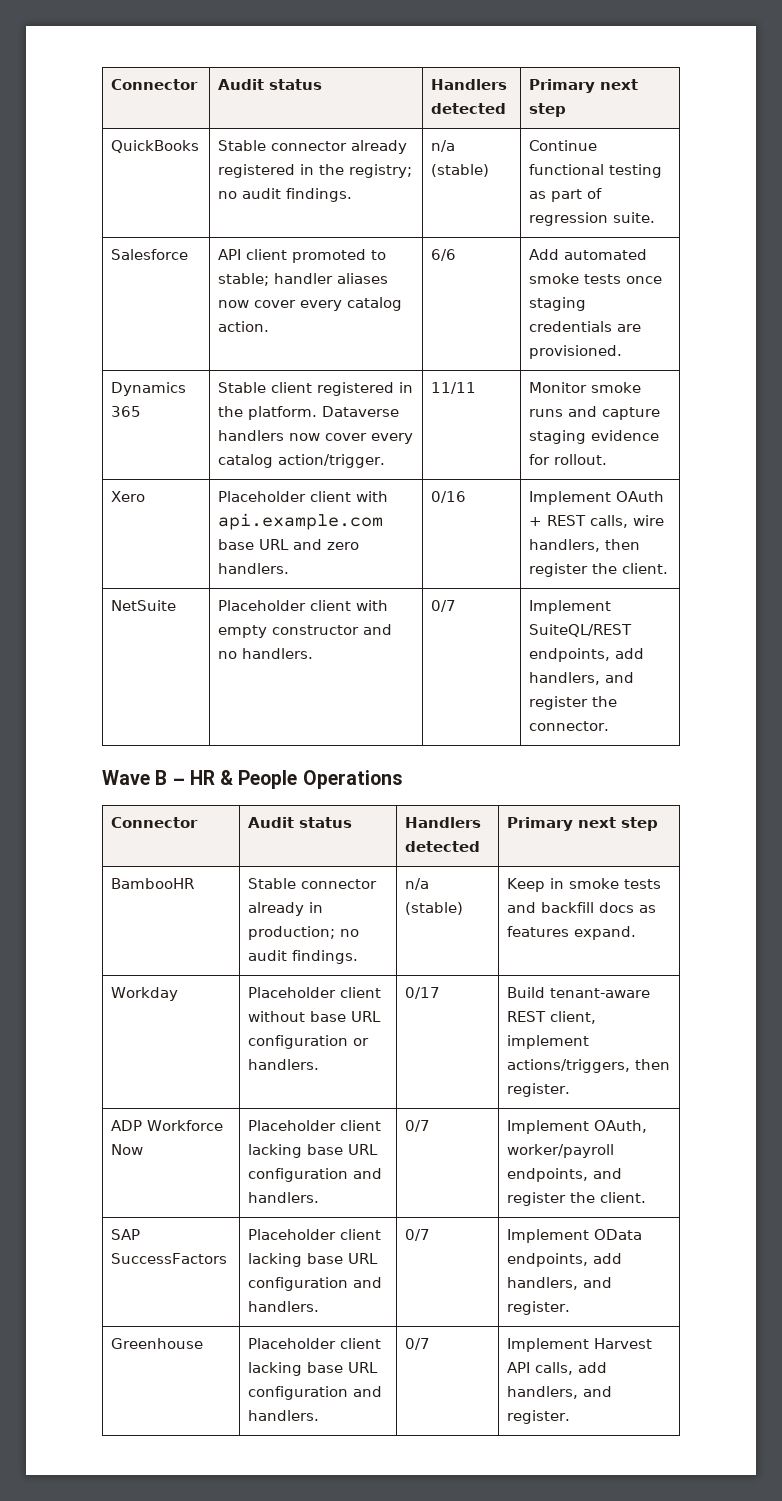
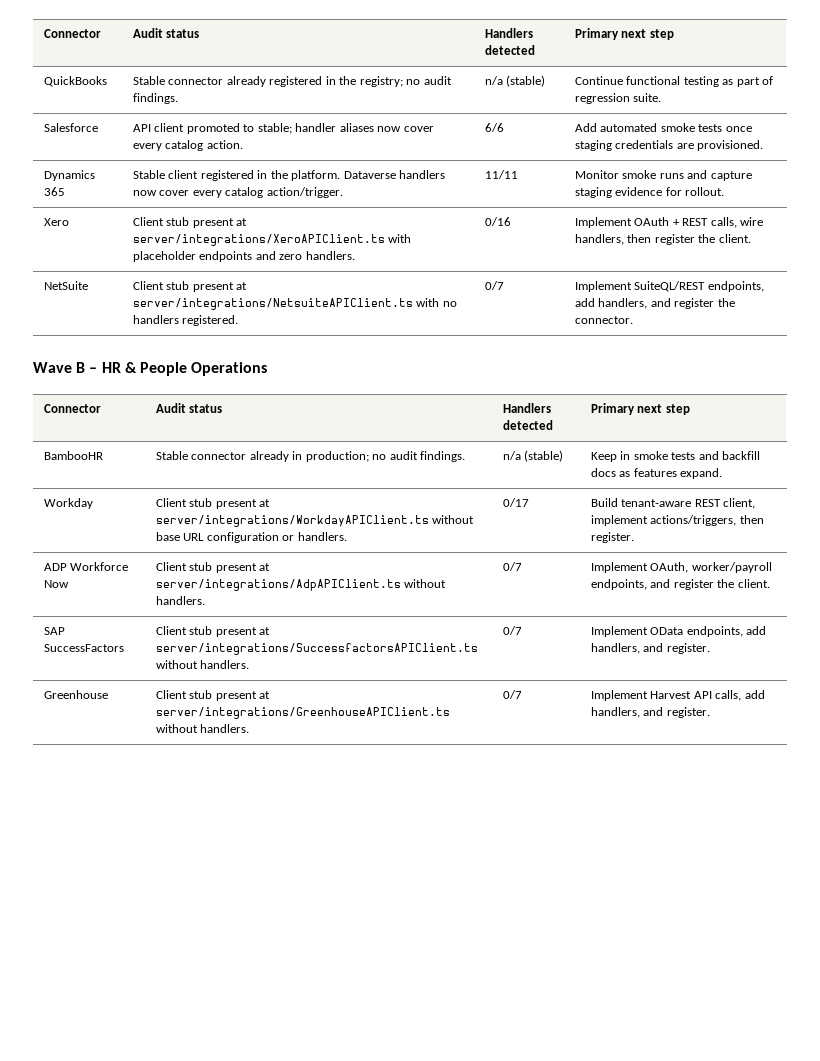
[217,491,388,502] [217,513,383,530] [217,539,289,550] Placeholder client with api.example.com base URL -> [132,217,248,228] [132,234,412,246] [132,251,253,262] Client stub present at server/integrations/XeroAPIClient.ts with placeholder endpoints
[217,600,388,611] [217,624,392,638] [217,648,313,659] Placeholder client with empty constructor and no handlers. -> [132,281,248,292] [132,298,457,310] [132,315,239,326] Client stub present at server/integrations/NetsuiteAPIClient.ts with no handlers registered.
[247,987,381,998] Placeholder client -> [155,498,271,509] [155,515,429,527] Client stub present at server/integrations/WorkdayAPIClient.ts
[247,1120,381,1131] [247,1144,378,1158] [247,1168,382,1182] Placeholder client lacking base URL configuration and -> [155,562,271,573] [155,579,447,591] Client stub present at server/integrations/AdpAPIClient.ts without
[247,1229,381,1240] [247,1253,378,1267] [247,1277,382,1291] Placeholder client lacking base URL configuration and -> [155,626,271,637] [155,643,478,655] [155,660,198,669] Client stub present at server/integrations/SuccessfactorsAPIClient.ts without
[247,1338,381,1349] [247,1362,378,1376] [247,1386,382,1400] Placeholder client lacking base URL configuration and -> [155,690,271,701] [155,707,450,719] [155,724,198,733] Client stub present at server/integrations/GreenhouseAPIClient.ts without

